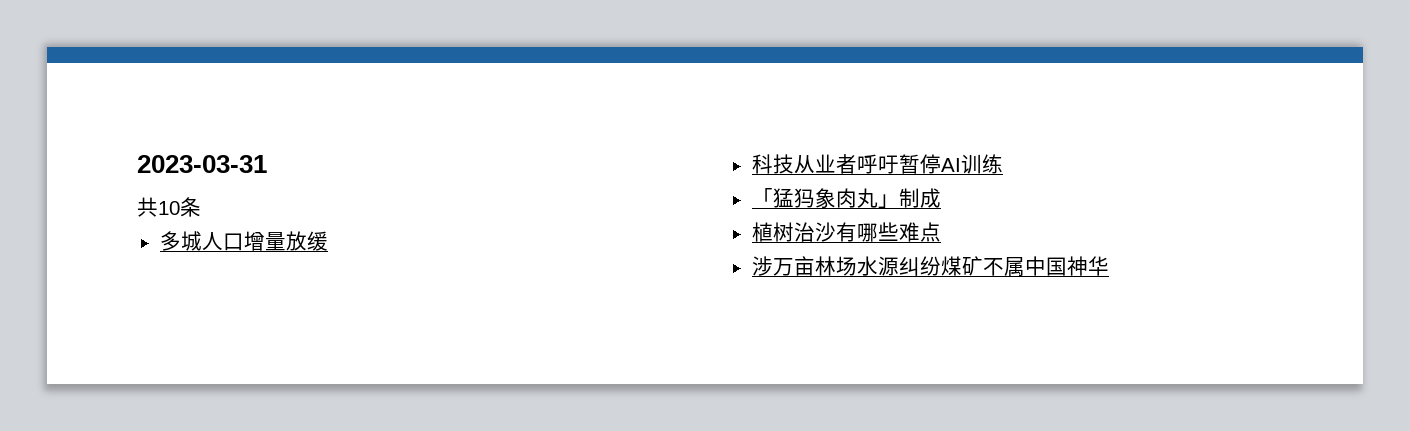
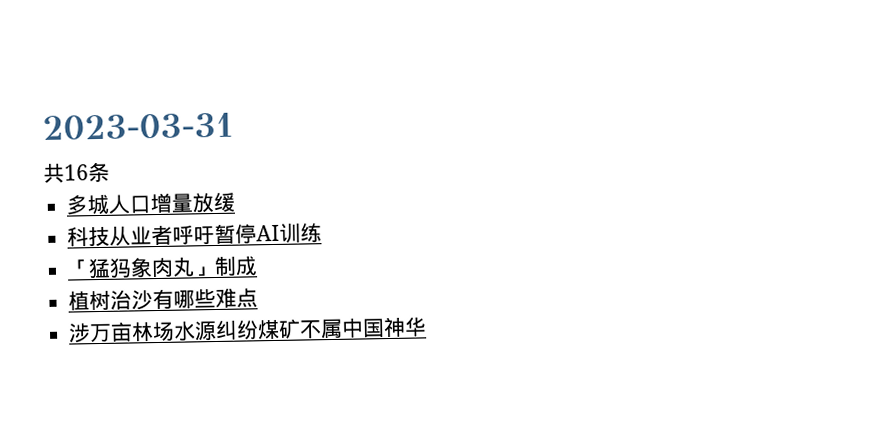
[158,201,180,215] 10 -> [64,164,89,181] 16

